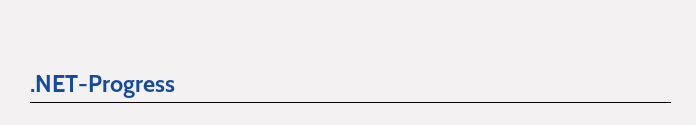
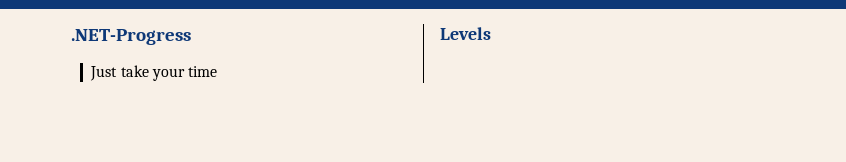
(175, 86) none -> [90,65,218,81] [440,27,491,40] // Just take your time // Levels

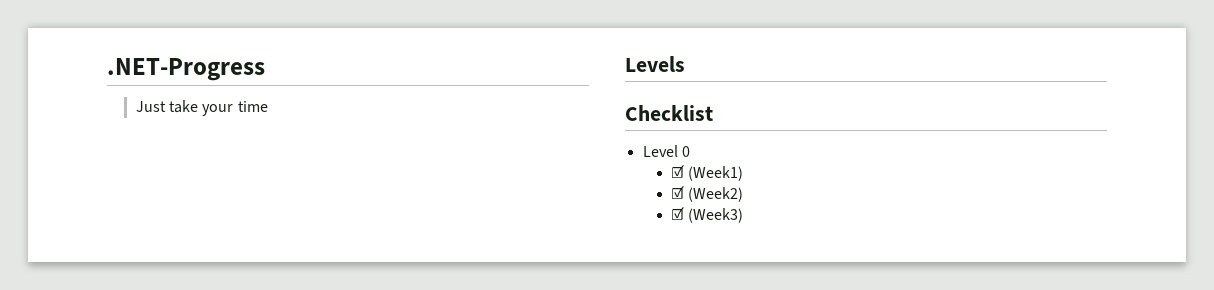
(491, 33) none -> [625,105,713,121] [642,145,690,157] [671,165,744,181] [671,186,744,202] [671,207,744,223] // Checklist // Level 0 // ☑ (Week1) // ☑ (Week2) // ☑ (Week3)

